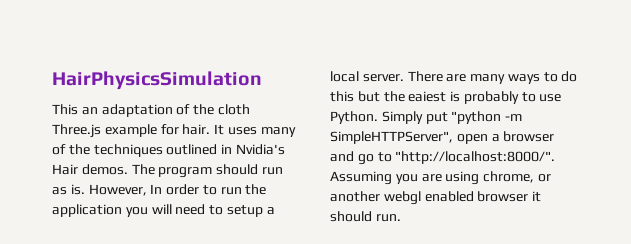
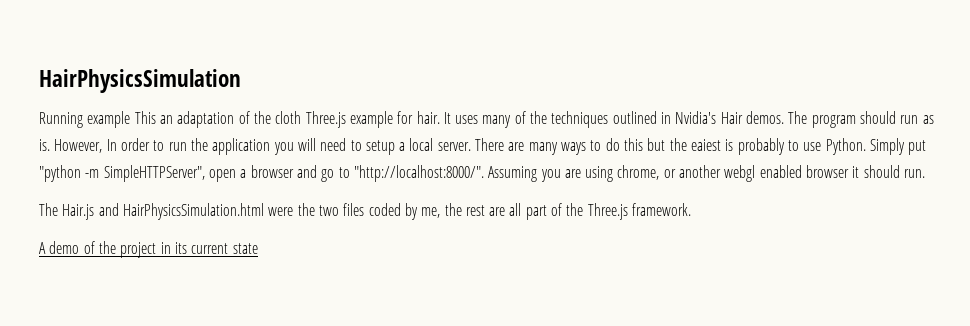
(262, 80) none -> [39,111,131,128] Running example
(401, 218) none -> [39,203,692,220] [39,241,258,258] // The Hair.js and HairPhysicsSimulation.html were the two files coded by me, the rest are all part of the Three.js framework. // A demo of the project in its current state

